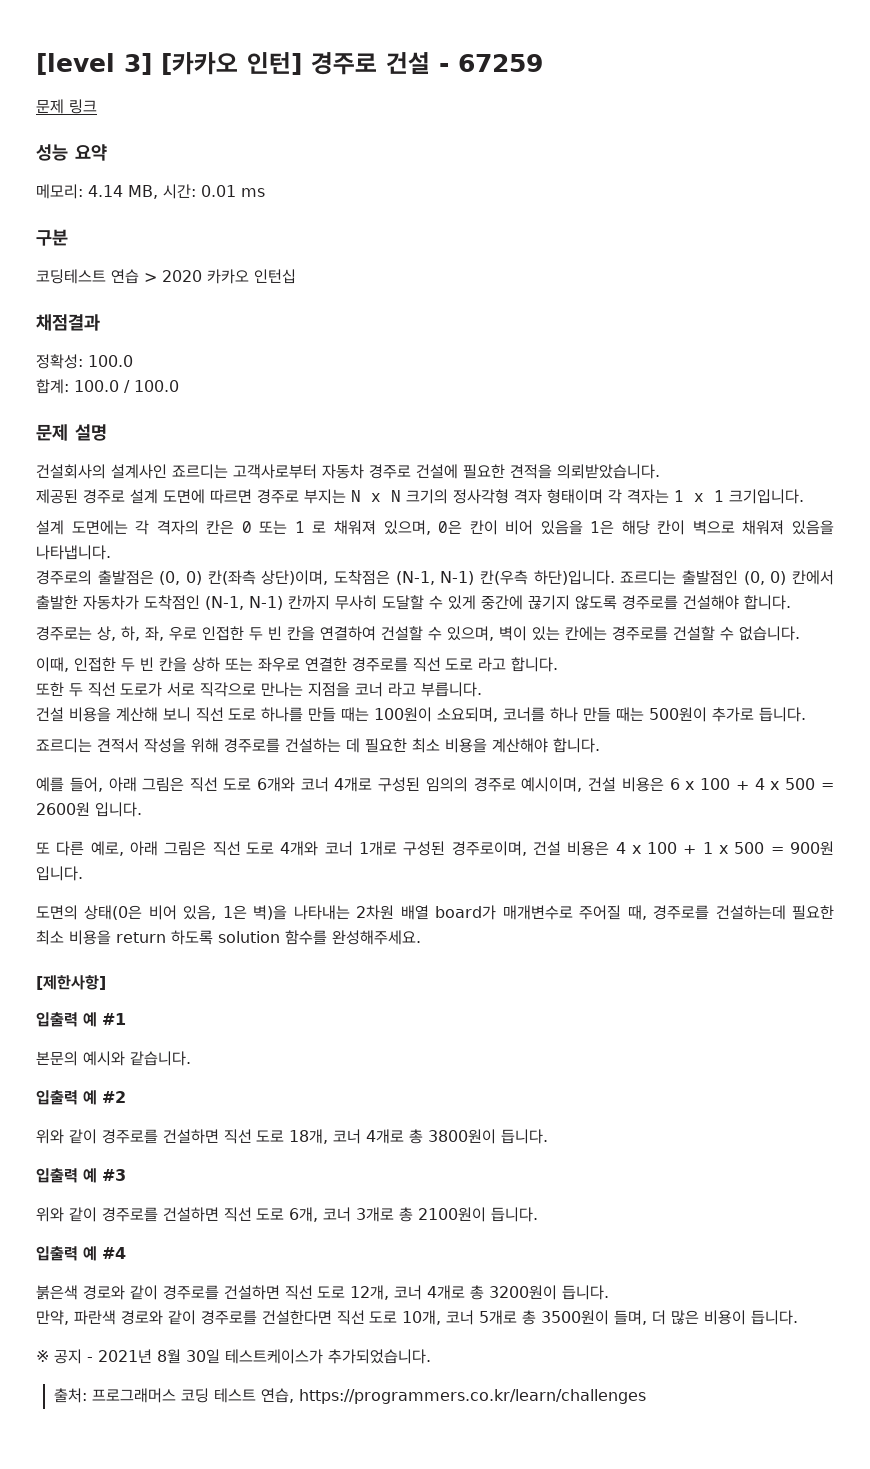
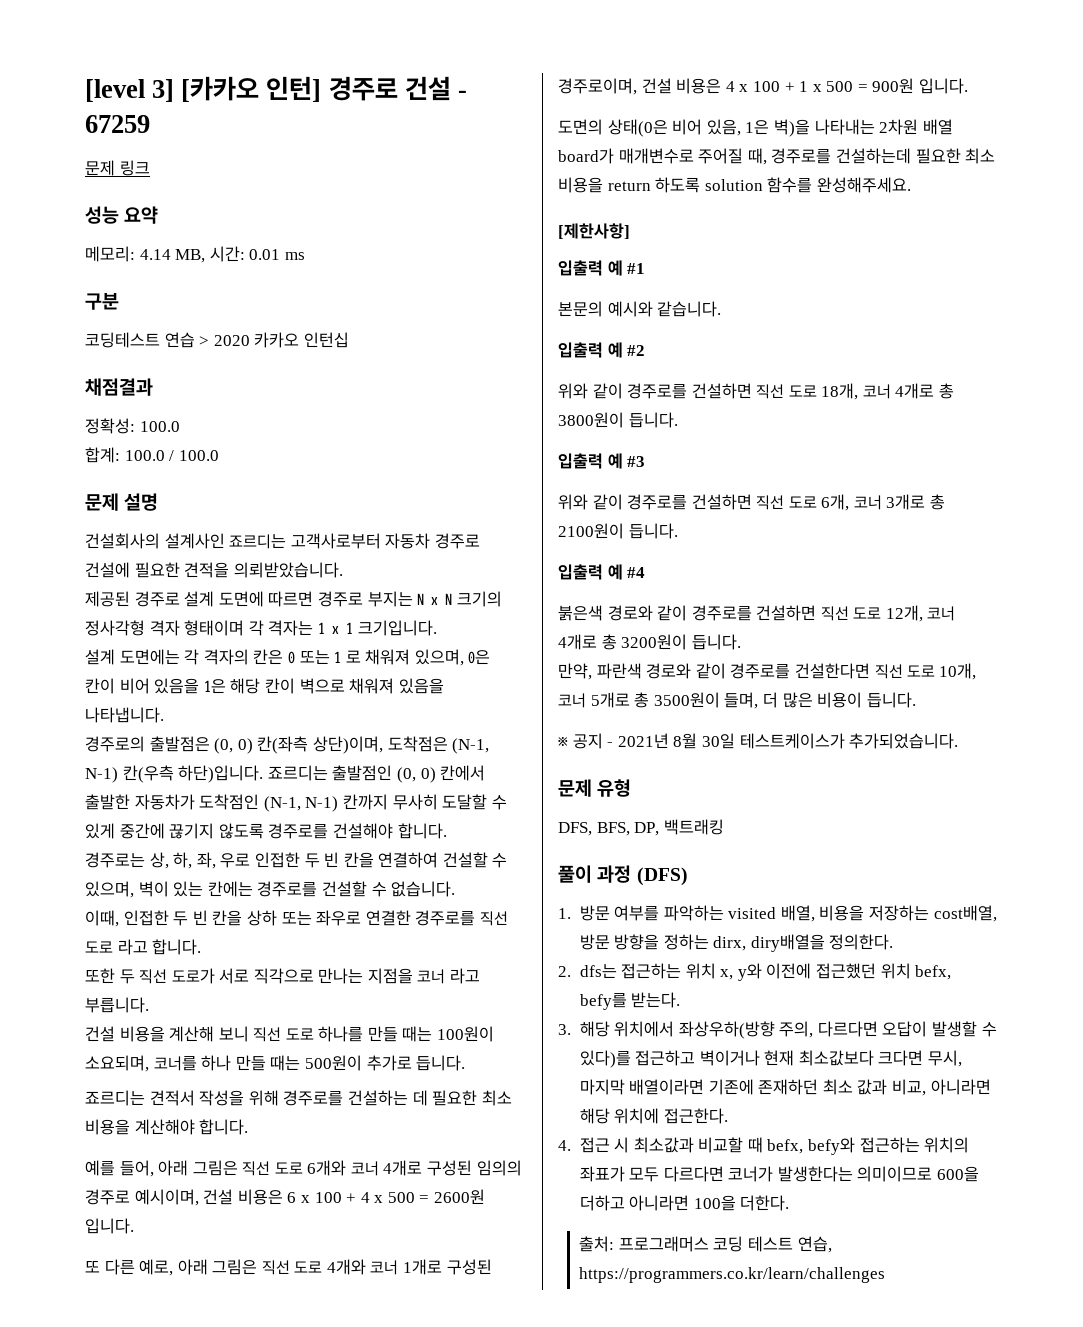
(431, 1356) none -> [558,779,632,797] [558,819,724,836] [558,865,688,886] [558,905,997,922] [579,934,894,952] [558,963,952,981] [579,992,681,1010] [558,1021,997,1039] [579,1050,963,1068] [579,1079,991,1096] [579,1108,728,1124] [558,1137,970,1155] [579,1166,980,1182] [579,1195,790,1211] // 문제 유형 // DFS, BFS, DP, 백트래킹 // 풀이 과정 (DFS) // 1. 방문 여부를 파악하는 visited 배열, 비용을 저장하는 cost배열, 방문 방향을 정하는 dirx, diry배열을 정의한다. // 2. dfs는 접근하는 위치 x, y와 이전에 접근했던 위치 befx, befy를 받는다. // 3. 해당 위치에서 좌상우하(방향 주의, 다르다면 오답이 발생할 수 있다)를 접근하고 벽이거나 현재 최소값보다 크다면 무시, 마지막 배열이라면 기존에 존재하던 최소 값과 비교, 아니라면 해당 위치에 접근한다. // 4. 접근 시 최소값과 비교할 때 befx, befy와 접근하는 위치의 좌표가 모두 다르다면 코너가 발생한다는 의미이므로 600을 더하고 아니라면 100을 더한다.

